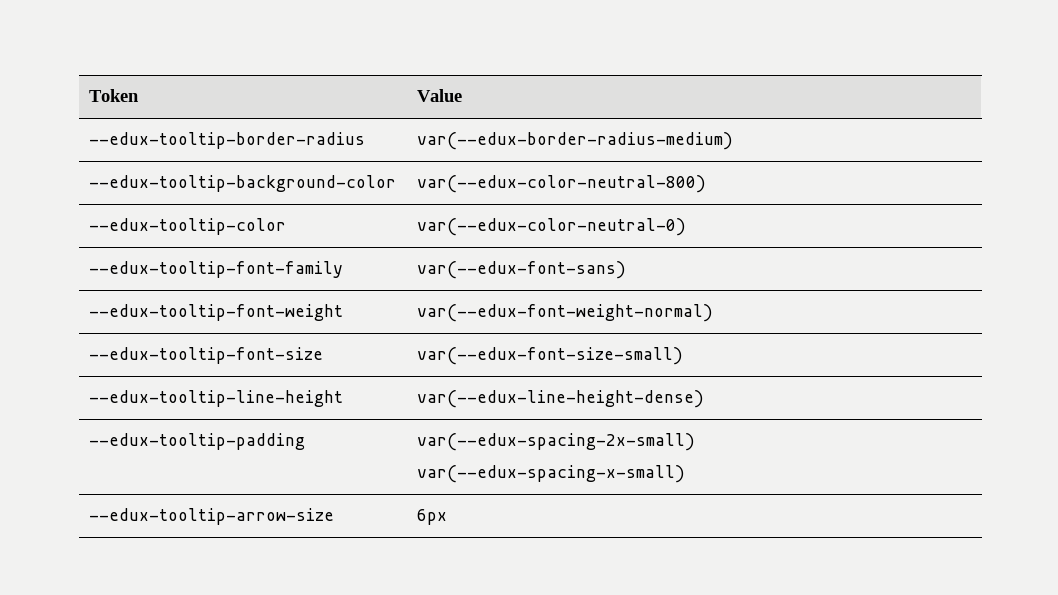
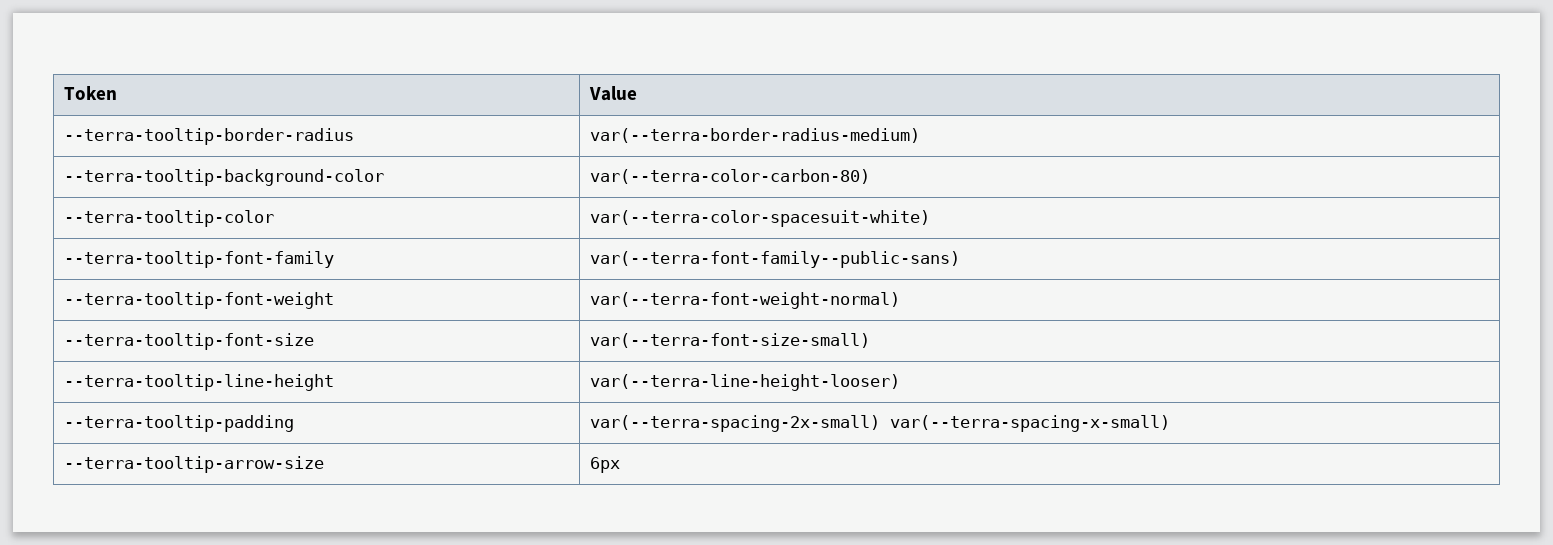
[89,132,366,149] [417,132,734,150] [89,175,397,192] [417,175,707,193] [89,218,287,235] [417,218,687,236] [89,261,344,278] [417,261,627,279] [89,304,344,321] [417,304,714,322] [89,347,324,364] [417,347,684,365] [89,390,344,407] [417,390,705,408] [89,433,306,450] [417,433,696,451] [417,465,686,483] [89,508,335,525] --edux-tooltip-border-radius | var(--edux-border-radius-medium) // --edux-tooltip-background-color | var(--edux-color-neutral-800) // --edux-tooltip-color | var(--edux-color-neutral-0) // --edux-tooltip-font-family | var(--edux-font-sans) // --edux-tooltip-font-weight | var(--edux-font-weight-normal) // --edux-tooltip-font-size | var(--edux-font-size-small) // --edux-tooltip-line-height | var(--edux-line-height-dense) // --edux-tooltip-padding | var(--edux-spacing-2x-small) var(--edux-spacing-x-small) // --edux-tooltip-arrow-size -> [64,128,355,145] [590,128,921,143] [64,169,385,186] [590,169,871,184] [64,210,275,227] [590,210,931,227] [64,251,335,268] [590,251,961,268] [64,292,335,309] [590,292,901,309] [64,333,315,350] [590,333,871,348] [64,374,335,391] [590,374,901,391] [64,415,295,432] [590,415,1171,432] [64,456,325,473] --terra-tooltip-border-radius | var(--terra-border-radius-medium) // --terra-tooltip-background-color | var(--terra-color-carbon-80) // --terra-tooltip-color | var(--terra-color-spacesuit-white) // --terra-tooltip-font-family | var(--terra-font-family--public-sans) // --terra-tooltip-font-weight | var(--terra-font-weight-normal) // --terra-tooltip-font-size | var(--terra-font-size-small) // --terra-tooltip-line-height | var(--terra-line-height-looser) // --terra-tooltip-padding | var(--terra-spacing-2x-small) var(--terra-spacing-x-small) // --terra-tooltip-arrow-size

